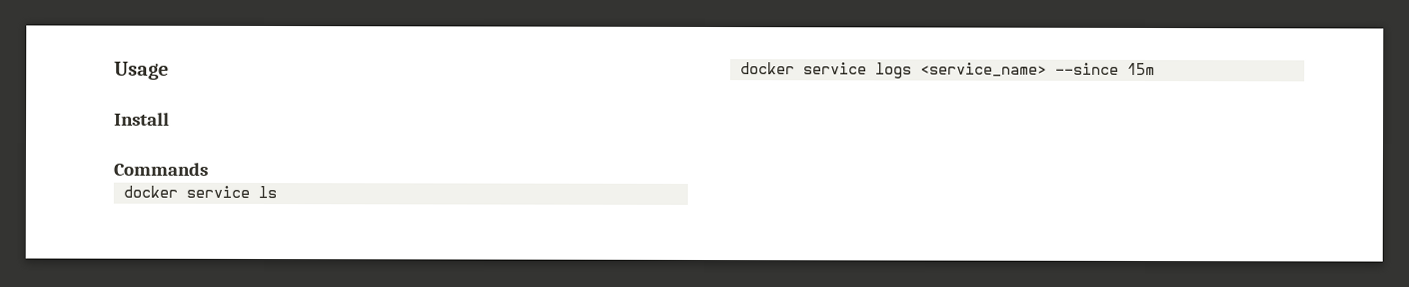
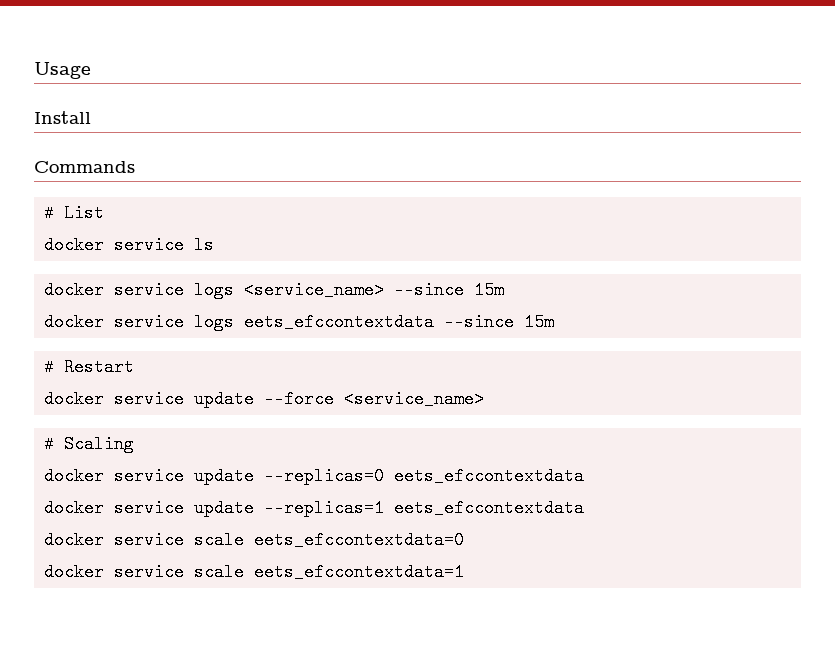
(208, 169) none -> [43,204,104,222] // # List
(1156, 69) none -> [43,313,554,331] [43,358,134,376] [43,390,484,408] [43,435,134,453] [43,467,584,485] [43,499,584,517] [43,531,464,549] [43,563,464,581] // docker service logs eets_efccontextdata --since 15m // # Restart // docker service update --force <service_name> // # Scaling // docker service update --replicas=0 eets_efccontextdata // docker service update --replicas=1 eets_efccontextdata // docker service scale eets_efccontextdata=0 // docker service scale eets_efccontextdata=1

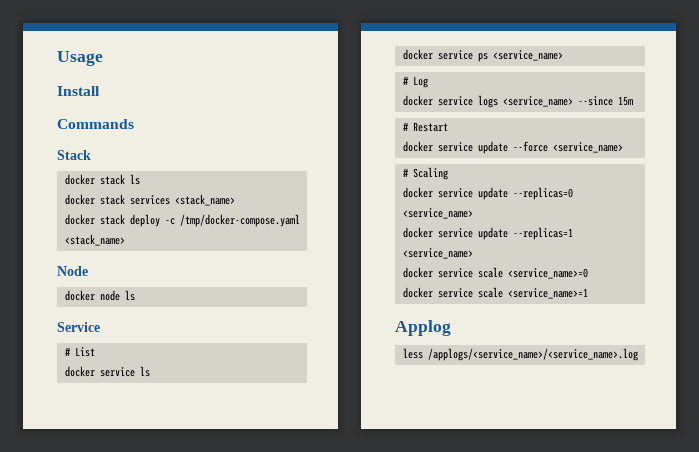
(135, 167) none -> [57,150,91,160] [64,174,140,185] [64,194,235,206] [64,214,300,227] [64,234,125,246] [57,266,88,276] [64,290,135,301] [57,322,100,332] // Stack // docker stack ls // docker stack services <stack_name> // docker stack deploy -c /tmp/docker-compose.yaml <stack_name> // Node // docker node ls // Service
[193,281,504,299] [43,313,434,331] logs <service_name> --since 15m // docker service logs eets_efccontextdata -> [477,50,563,62] [402,76,428,88] [402,95,573,108] ps <service_name> // # Log // docker service logs <service_name>
[393,467,584,485] eets_efccontextdata -> [402,208,473,219] <service_name>
[393,499,584,517] [43,531,464,549] [43,563,464,581] eets_efccontextdata // docker service scale eets_efccontextdata=0 // docker service scale eets_efccontextdata=1 -> [402,248,473,259] [402,267,588,279] [402,287,588,299] [395,320,451,336] [402,348,638,361] <service_name> // docker service scale <service_name>=0 // docker service scale <service_name>=1 // Applog // less /applogs/<service_name>/<service_name>.log

